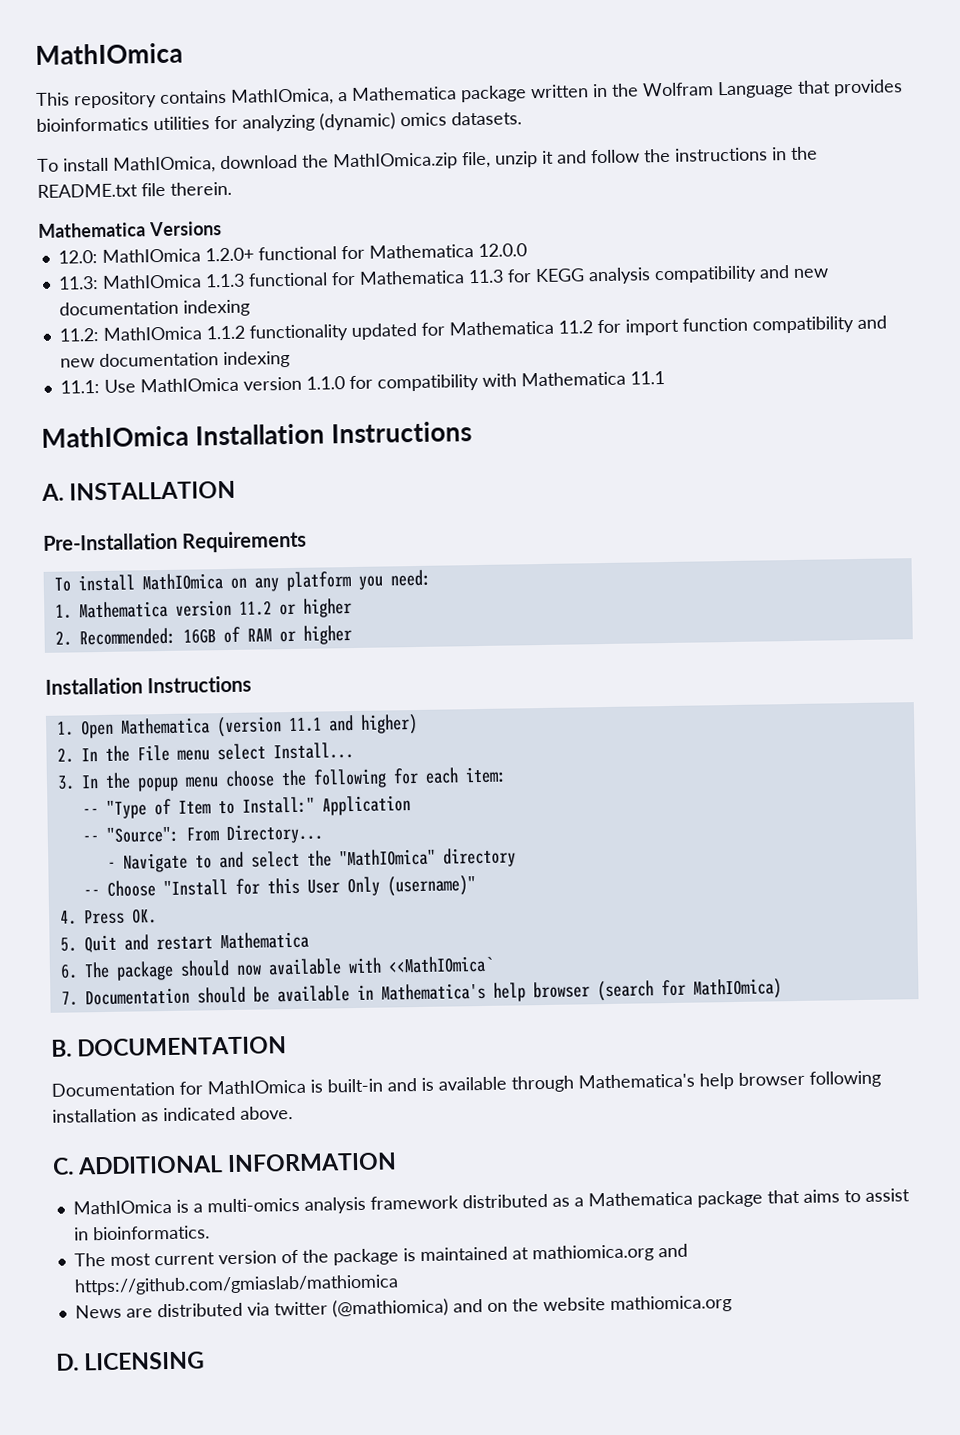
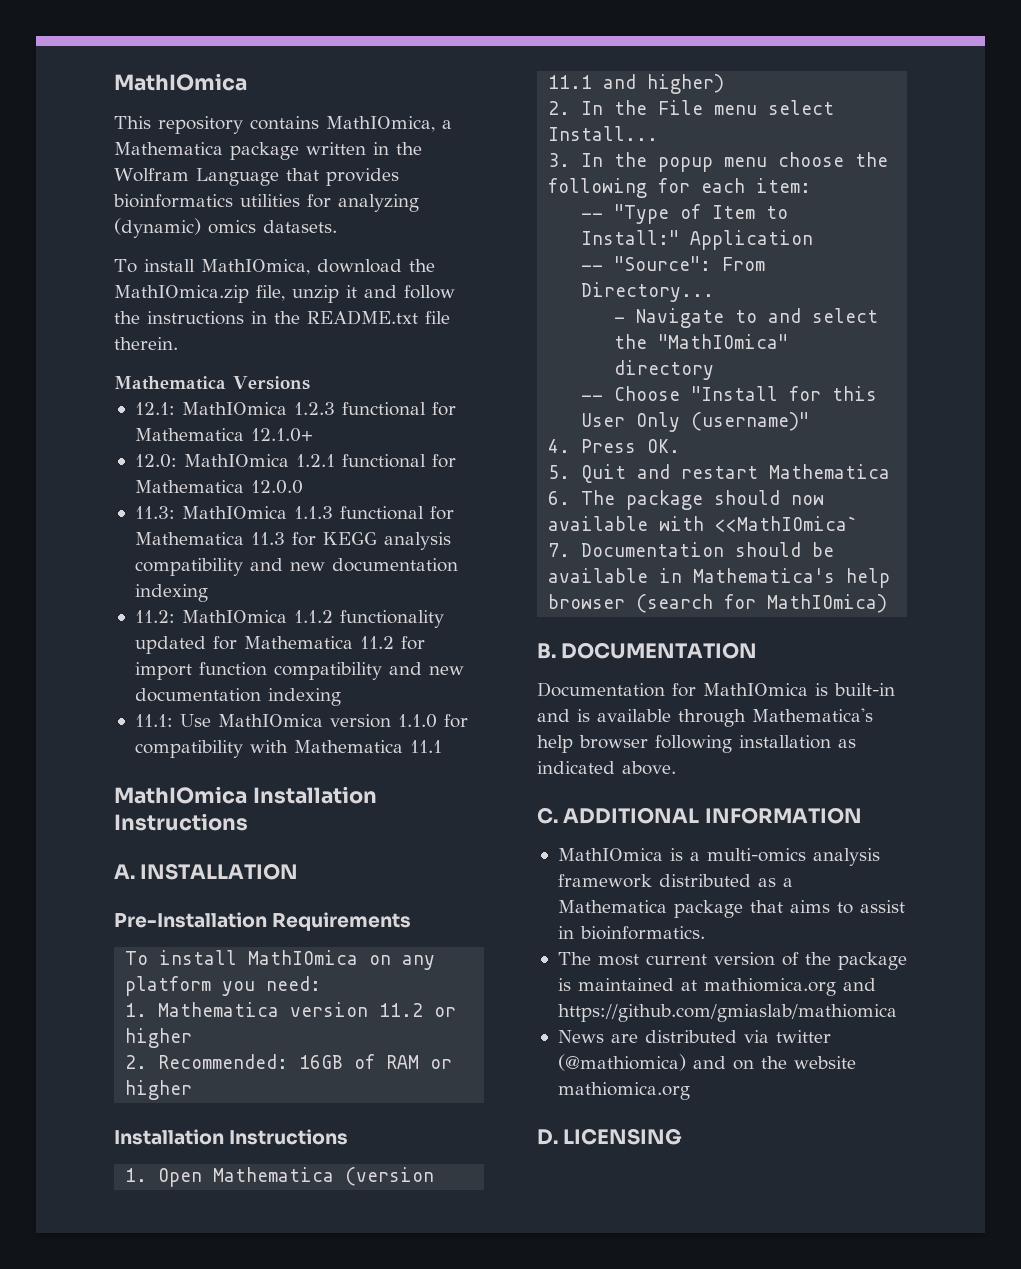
(222, 229) none -> [134,402,456,416] [134,428,313,442] // 12.1: MathIOmica 1.2.3 functional for Mathematica 12.1.0+
[204,247,254,262] 1.2.0+ -> [295,454,335,467] 1.2.1

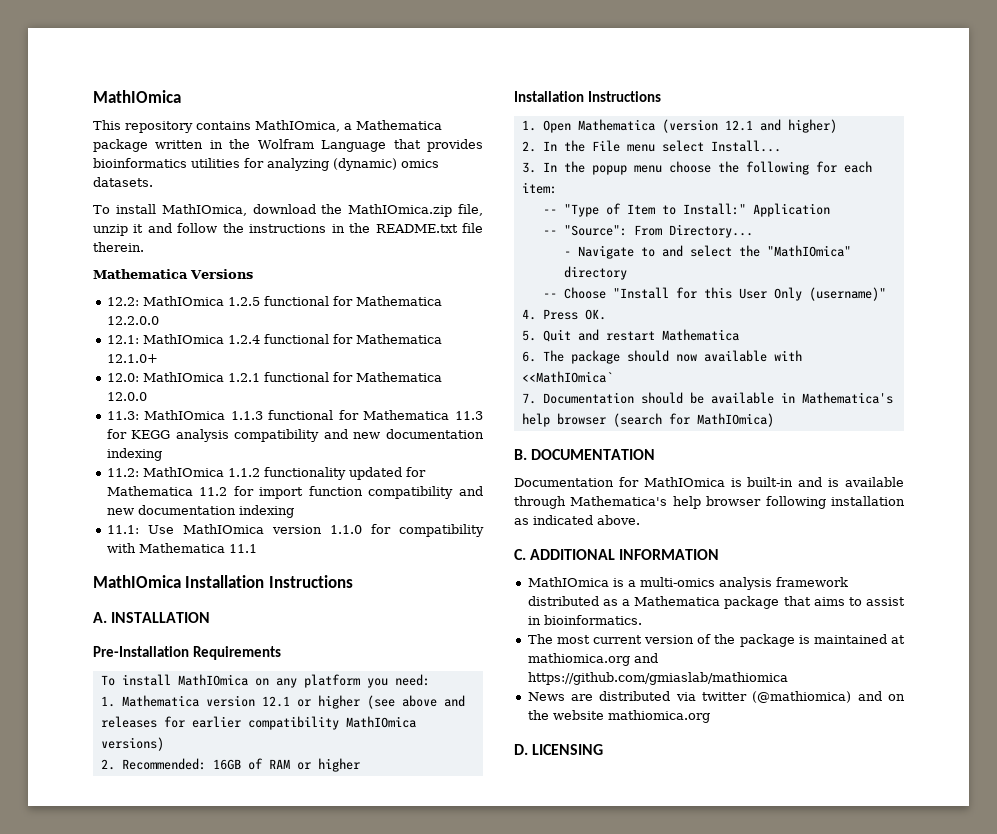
(310, 383) none -> [106,296,442,306] [106,316,159,325] // 12.2: MathIOmica 1.2.5 functional for Mathematica 12.2.0.0
[293,402,335,415] 1.2.3 -> [227,335,260,344] 1.2.4
[379,1003,457,1017] [125,1028,193,1048] 11.2 or higher -> [261,695,465,709] [100,716,416,730] [100,737,164,751] 12.1 or higher (see above and releases for earlier compatibility MathIOmica versions)
[548,75,593,89] 11.1 -> [724,120,753,131] 12.1

